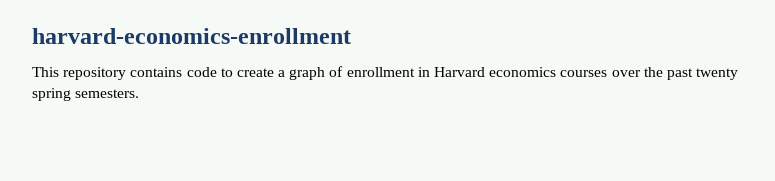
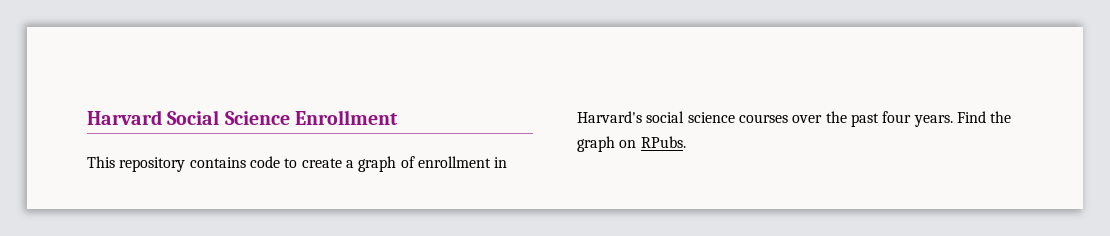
[32,28,351,44] harvard-economics-enrollment -> [87,110,399,125] Harvard Social Science Enrollment
[434,67,557,77] Harvard economics -> [577,111,735,123] Harvard's social science
[696,68,739,80] [32,88,140,101] twenty spring semesters. -> [882,111,1012,127] [577,136,686,152] four years. Find the graph on RPubs.

